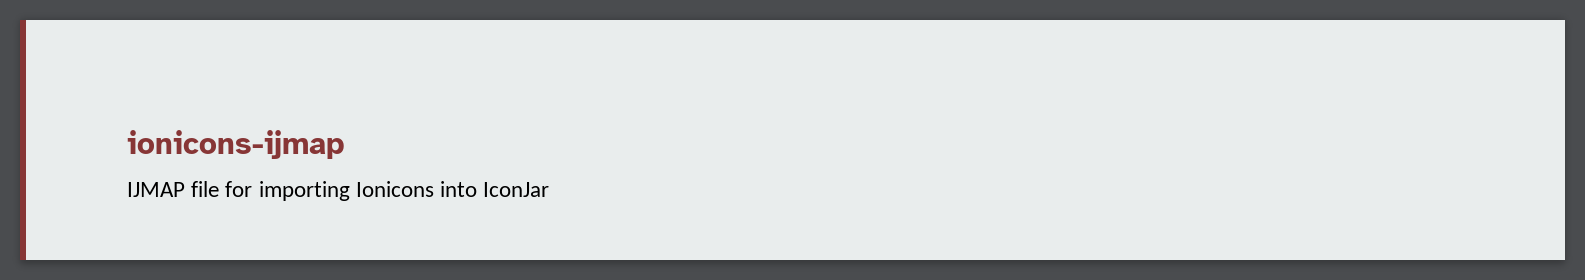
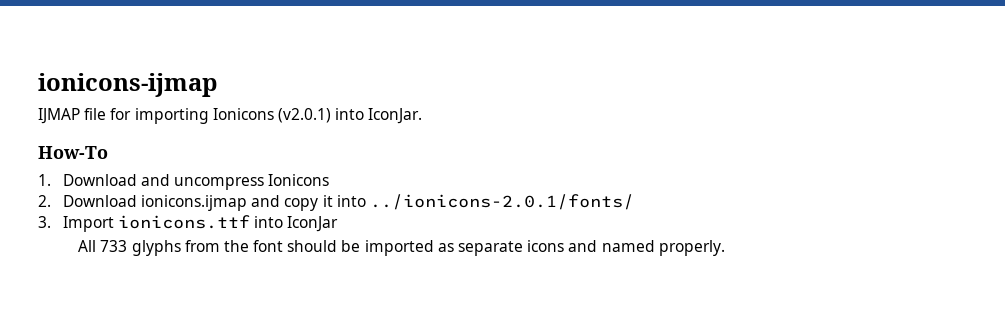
[440,181,550,197] into IconJar -> [277,108,423,124] [38,146,108,159] [38,174,330,190] [38,194,634,211] [38,215,339,232] [78,240,725,256] (v2.0.1) into IconJar. // How-To // 1. Download and uncompress Ionicons // 2. Download ionicons.ijmap and copy it into ../ionicons-2.0.1/fonts/ // 3. Import ionicons.ttf into IconJar // All 733 glyphs from the font should be imported as separate icons and named properly.

